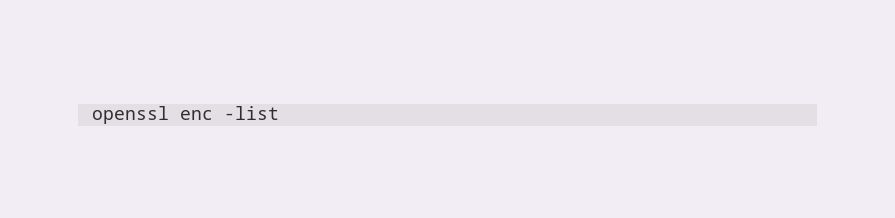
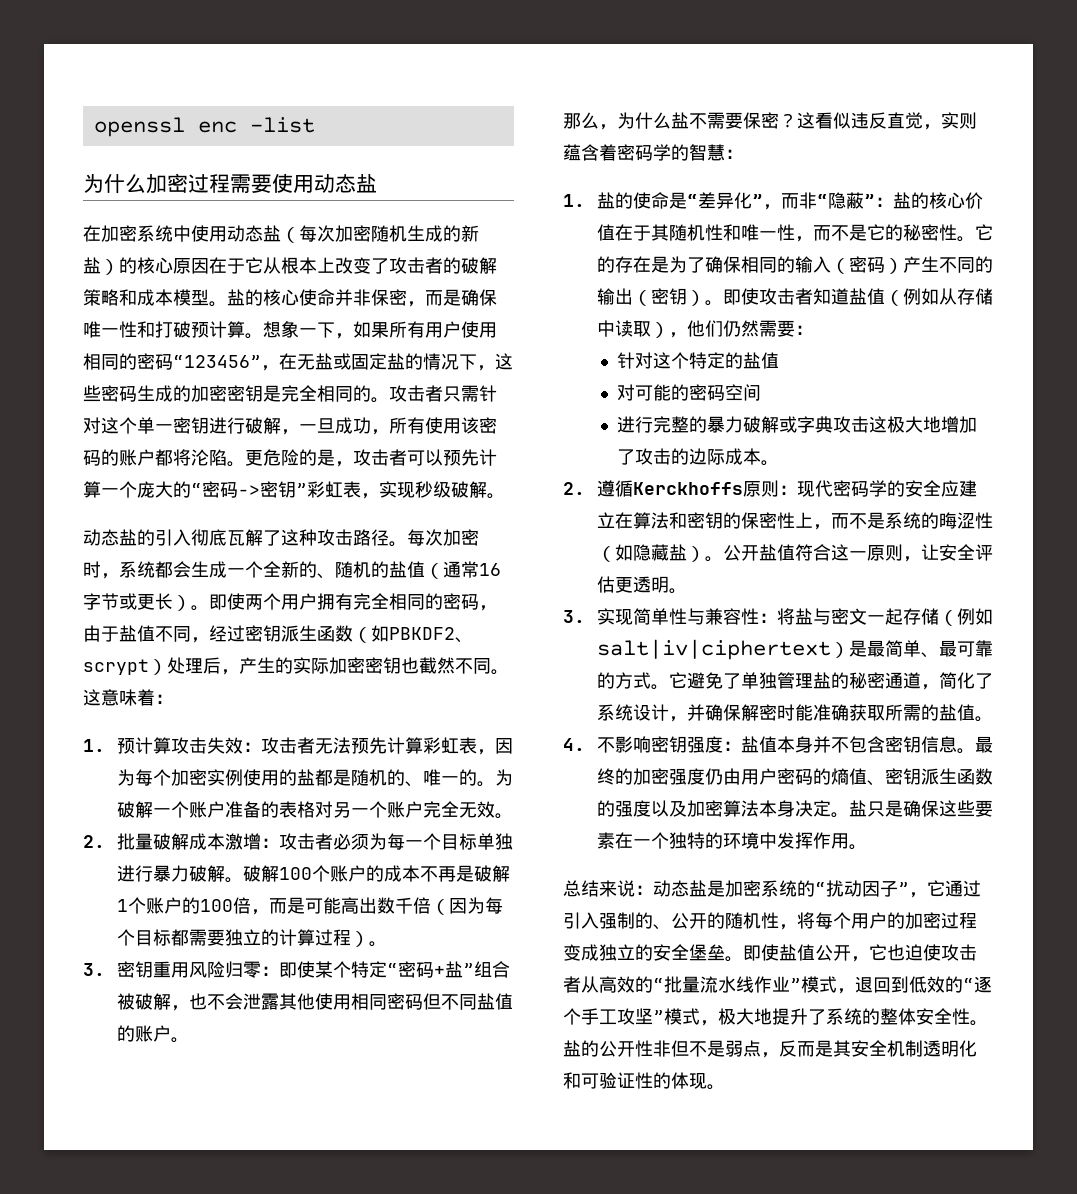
(279, 113) none -> [83,173,377,194] [83,225,479,243] [83,257,497,275] [83,289,497,307] [83,321,497,339] [83,353,513,371] [83,385,497,403] [83,417,497,435] [83,449,497,467] [83,481,505,499] [83,529,479,547] [83,561,501,579] [83,593,497,611] [83,625,473,643] [83,657,509,675] [83,689,173,706] [83,737,514,755] [117,769,514,787] [117,801,514,819] [83,833,514,850] [117,865,511,883] [117,897,504,915] [117,929,388,947] [83,961,511,978] [117,993,514,1011] [117,1025,190,1043] [563,112,977,130] [563,144,743,161] [563,192,984,210] [597,224,994,242] [597,256,994,274] [597,288,994,306] [597,320,814,338] [617,352,780,369] [617,384,762,401] [617,416,978,433] [617,448,780,466] [563,480,978,497] [597,512,994,530] [597,544,994,562] [597,576,688,594] [563,608,994,626] [597,639,994,660] [597,672,994,690] [597,704,994,722] [563,736,994,754] [597,768,994,786] [597,800,994,818] [597,832,868,850] [563,880,981,898] [563,912,977,930] [563,944,977,962] [563,976,992,994] [563,1008,988,1026] [563,1040,977,1058] [563,1072,725,1090] // 为什么加密过程需要使用动态盐 // 在加密系统中使用动态盐（每次加密随机生成的新盐）的核心原因在于它从根本上改变了攻击者的破解策略和成本模型。盐的核心使命并非保密，而是确保唯一性和打破预计算。想象一下，如果所有用户使用相同的密码“123456”，在无盐或固定盐的情况下，这些密码生成的加密密钥是完全相同的。攻击者只需针对这个单一密钥进行破解，一旦成功，所有使用该密码的账户都将沦陷。更危险的是，攻击者可以预先计算一个庞大的“密码->密钥”彩虹表，实现秒级破解。 // 动态盐的引入彻底瓦解了这种攻击路径。每次加密时，系统都会生成一个全新的、随机的盐值（通常16字节或更长）。即使两个用户拥有完全相同的密码，由于盐值不同，经过密钥派生函数（如PBKDF2、scrypt）处理后，产生的实际加密密钥也截然不同。这意味着： // 1.预计算攻击失效：攻击者无法预先计算彩虹表，因为每个加密实例使用的盐都是随机的、唯一的。为破解一个账户准备的表格对另一个账户完全无效。 // 2.批量破解成本激增：攻击者必须为每一个目标单独进行暴力破解。破解100个账户的成本不再是破解1个账户的100倍，而是可能高出数千倍（因为每个目标都需要独立的计算过程）。 // 3.密钥重用风险归零：即使某个特定“密码+盐”组合被破解，也不会泄露其他使用相同密码但不同盐值的账户。 // 那么，为什么盐不需要保密？这看似违反直觉，实则蕴含着密码学的智慧： // 1.盐的使命是“差异化”，而非“隐蔽”：盐的核心价值在于其随机性和唯一性，而不是它的秘密性。它的存在是为了确保相同的输入（密码）产生不同的输出（密钥）。即使攻击者知道盐值（例如从存储中读取），他们仍然需要： // 针对这个特定的盐值 // 对可能的密码空间 // 进行完整的暴力破解或字典攻击这极大地增加了攻击的边际成本。 // 2.遵循Kerckhoffs原则：现代密码学的安全应建立在算法和密钥的保密性上，而不是系统的晦涩性（如隐藏盐）。公开盐值符合这一原则，让安全评估更透明。 // 3.实现简单性与兼容性：将盐与密文一起存储（例如salt|iv|ciphertext）是最简单、最可靠的方式。它避免了单独管理盐的秘密通道，简化了系统设计，并确保解密时能准确获取所需的盐值。 // 4.不影响密钥强度：盐值本身并不包含密钥信息。最终的加密强度仍由用户密码的熵值、密钥派生函数的强度以及加密算法本身决定。盐只是确保这些要素在一个独特的环境中发挥作用。 // 总结来说：动态盐是加密系统的“扰动因子”，它通过引入强制的、公开的随机性，将每个用户的加密过程变成独立的安全堡垒。即使盐值公开，它也迫使攻击者从高效的“批量流水线作业”模式，退回到低效的“逐个手工攻坚”模式，极大地提升了系统的整体安全性。盐的公开性非但不是弱点，反而是其安全机制透明化和可验证性的体现。

